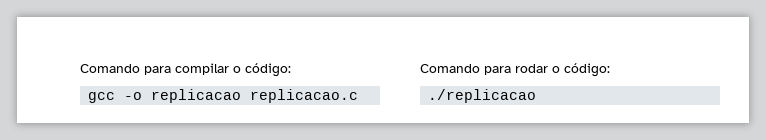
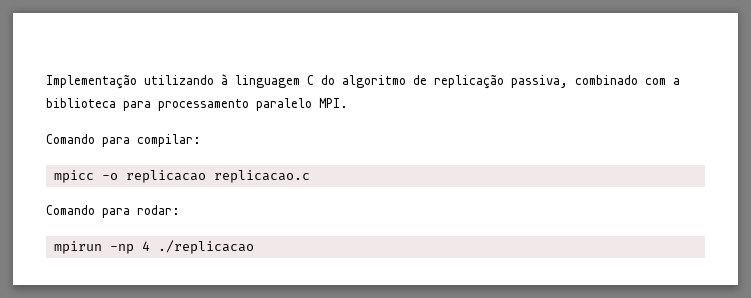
[80,63,291,77] [88,92,116,103] Comando para compilar o código: // gcc -> [46,74,680,89] [46,98,348,111] [46,134,201,147] [53,170,94,183] Implementação utilizando à linguagem C do algoritmo de replicação passiva, combinado com a biblioteca para processamento paralelo MPI. // Comando para compilar: // mpicc
[515,63,610,77] rodar o código: // -> [137,205,180,215] [53,241,150,254] rodar: // mpirun -np 4

